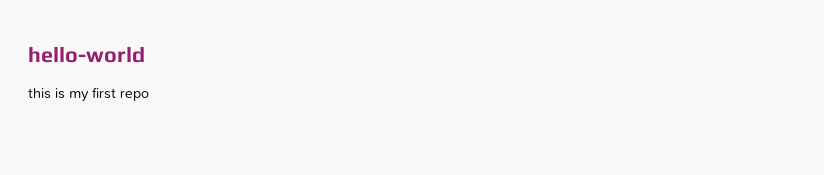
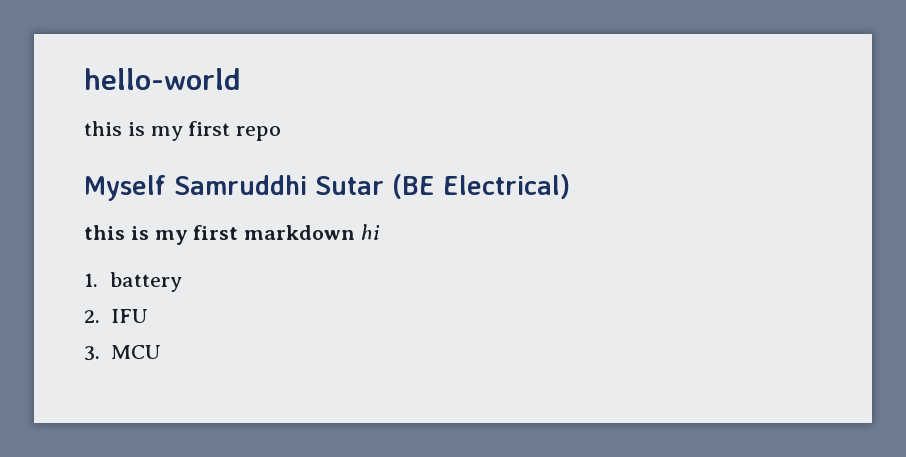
(149, 95) none -> [84,174,570,201] [84,224,381,245] [84,272,182,292] [84,309,148,323] [84,345,161,361] // Myself Samruddhi Sutar (BE Electrical) // this is my first markdown hi // 1. battery // 2. IFU // 3. MCU

